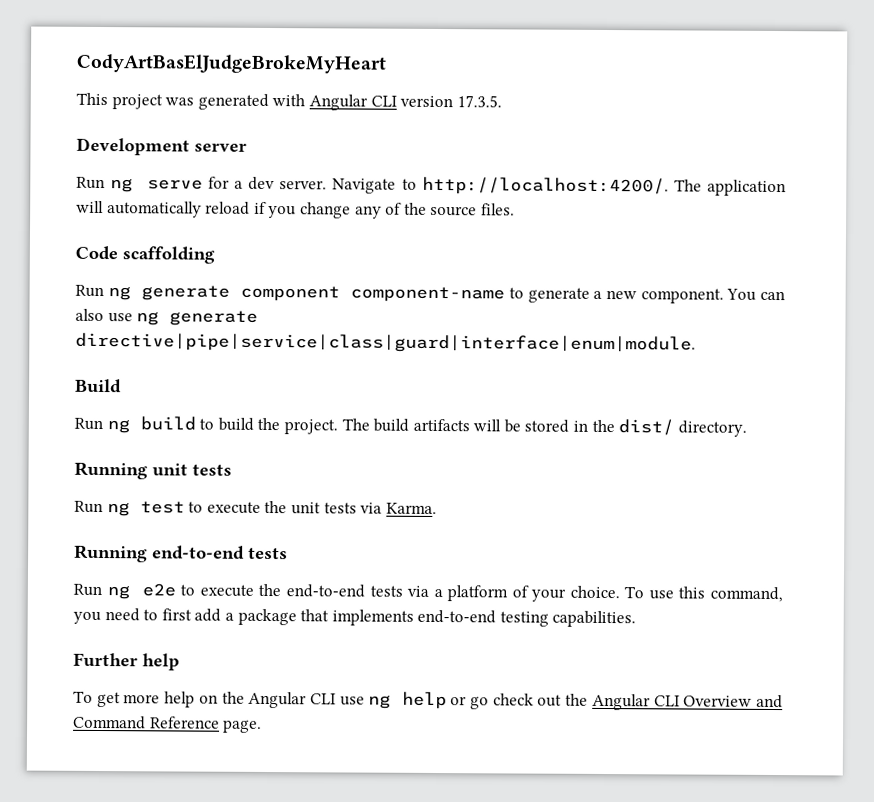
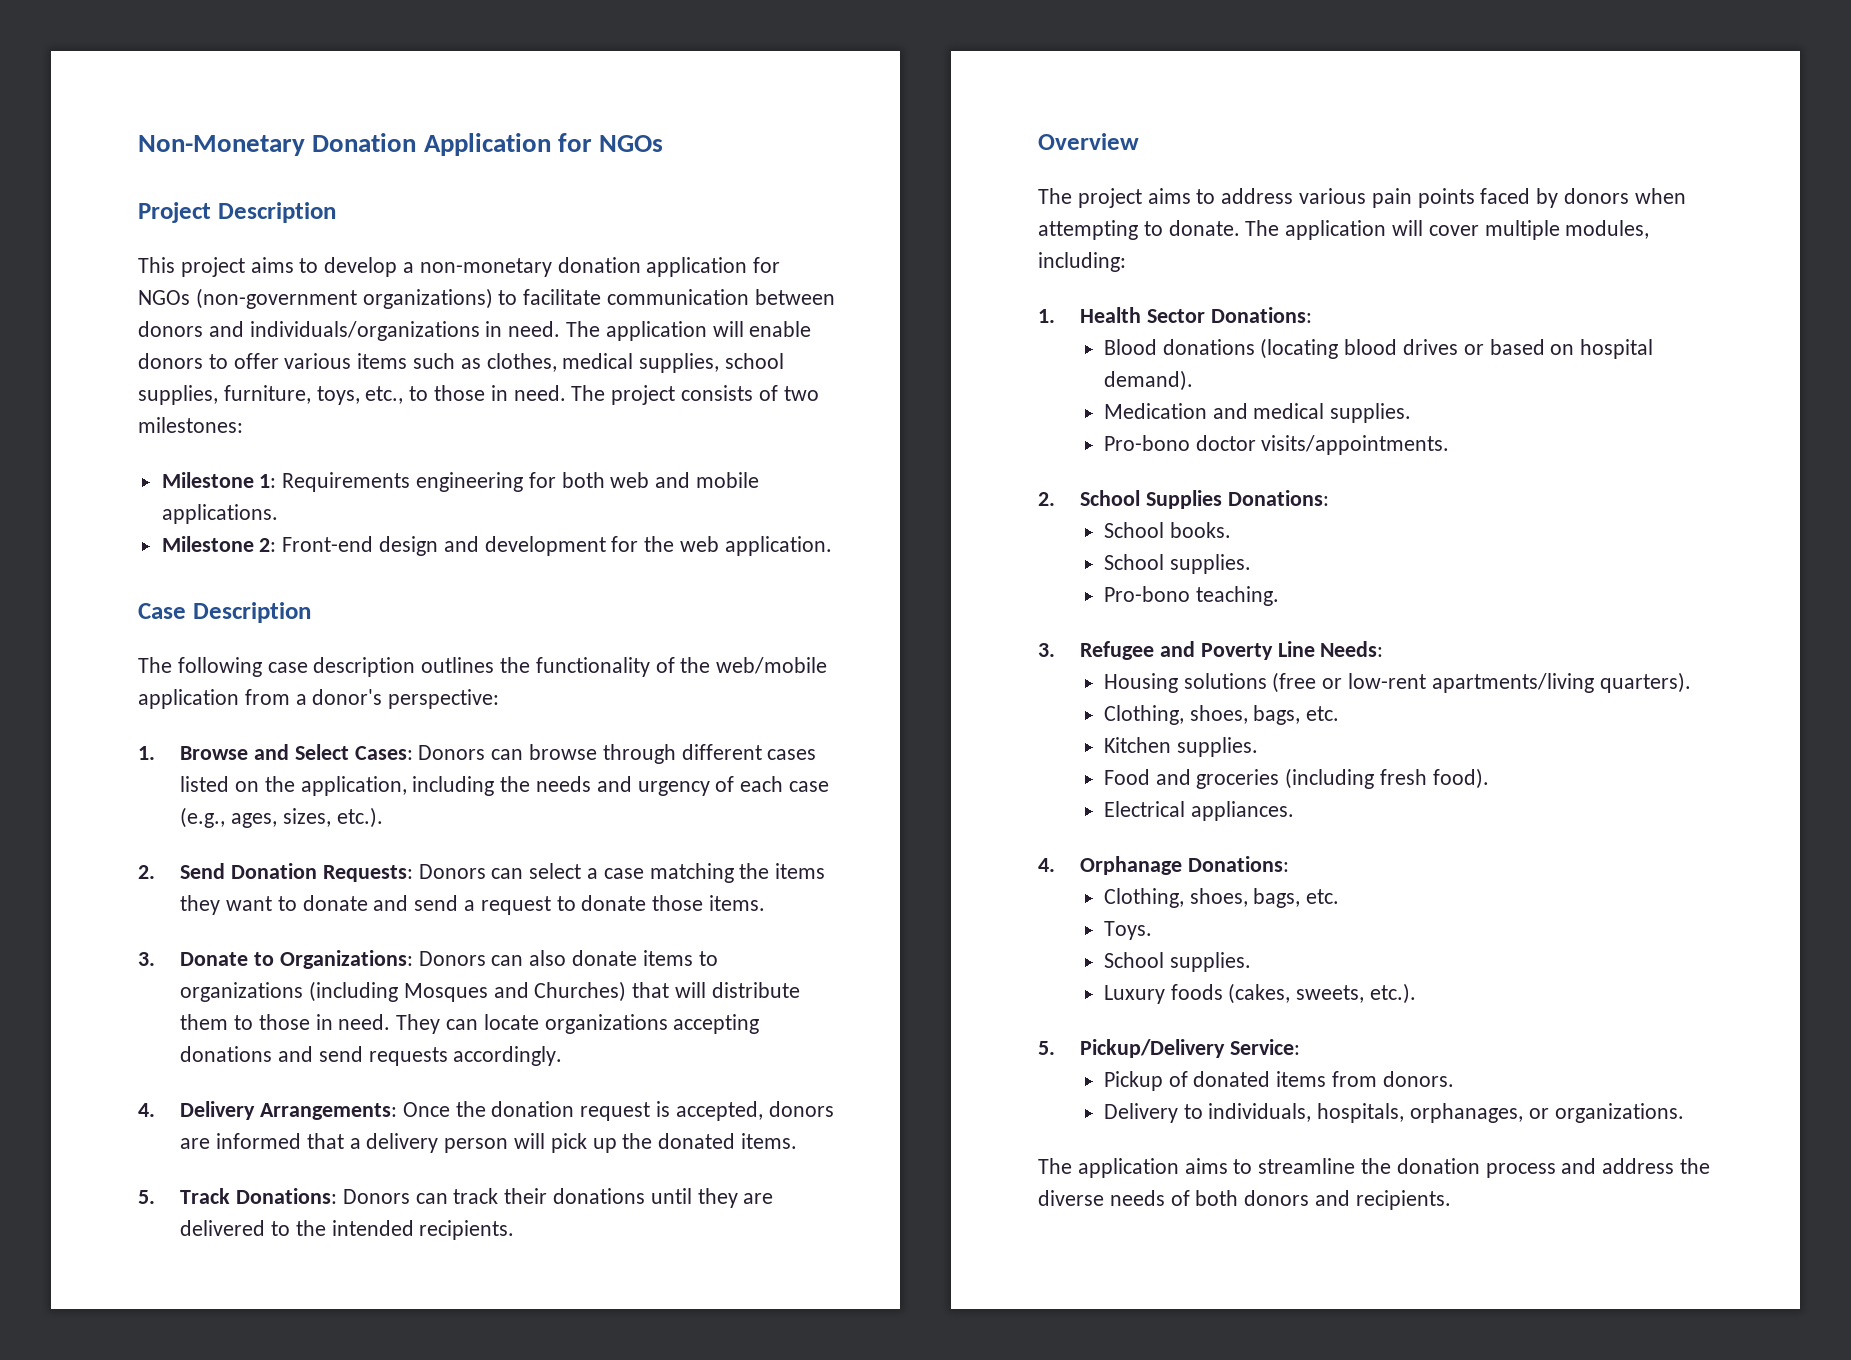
[76,53,387,74] [76,92,502,111] [76,137,247,156] [76,176,786,197] [76,200,515,219] [75,245,215,264] [75,284,785,304] [75,308,259,326] [75,332,696,354] [75,378,122,394] [74,416,747,437] [74,461,232,480] [74,500,437,517] [74,544,288,563] [73,583,783,603] [73,608,637,628] [73,652,180,671] [73,690,783,711] [73,715,263,733] CodyArtBasElJudgeBrokeMyHeart // This project was generated with Angular CLI version 17.3.5. // Development server // Run ng serve for a dev server. Navigate to http://localhost:4200/. The application will automatically reload if you change any of the source files. // Code scaffolding // Run ng generate component component-name to generate a new component. You can also use ng generate directive|pipe|service|class|guard|interface|enum|module. // Build // Run ng build to build the project. The build artifacts will be stored in the dist/ directory. // Running unit tests // Run ng test to execute the unit tests via Karma. // Running end-to-end tests // Run ng e2e to execute the end-to-end tests via a platform of your choice. To use this command, you need to first add a package that implements end-to-end testing capabilities. // Further help // To get more help on the Angular CLI use ng help or go check out the Angular CLI Overview and Command Reference page. -> [138,133,664,156] [138,202,336,223] [138,257,781,277] [138,288,835,309] [138,321,812,341] [138,353,785,373] [138,385,819,405] [138,417,243,433] [161,472,760,492] [161,504,278,524] [161,536,832,556] [138,602,311,623] [138,657,828,677] [138,689,500,709] [138,744,817,764] [180,776,830,796] [180,807,383,828] [138,863,826,883] [180,895,766,915] [138,950,718,969] [180,981,800,1002] [180,1014,760,1034] [180,1046,563,1066] [138,1101,834,1121] [180,1133,798,1153] [138,1188,774,1208] [180,1220,515,1240] [1038,133,1139,150] [1038,188,1686,208] [1038,220,1650,240] [1038,252,1126,272] [1038,307,1312,323] [1103,338,1654,359] [1103,370,1193,391] [1103,403,1412,423] [1103,435,1450,455] [1038,490,1329,509] [1103,522,1231,538] [1103,554,1251,574] [1103,586,1279,606] [1038,641,1384,660] [1103,672,1691,693] [1103,705,1340,725] [1103,737,1258,757] [1103,768,1489,789] [1103,801,1294,821] [1038,856,1290,875] [1103,888,1340,908] [1103,921,1152,940] [1103,952,1251,972] [1103,983,1417,1004] [1038,1039,1301,1058] [1103,1071,1454,1091] [1103,1103,1684,1123] [1038,1158,1711,1178] [1038,1190,1451,1210] Non-Monetary Donation Application for NGOs // Project Description // This project aims to develop a non-monetary donation application for NGOs (non-government organizations) to facilitate communication between donors and individuals/organizations in need. The application will enable donors to offer various items such as clothes, medical supplies, school supplies, furniture, toys, etc., to those in need. The project consists of two milestones: // Milestone 1: Requirements engineering for both web and mobile applications. // Milestone 2: Front-end design and development for the web application. // Case Description // The following case description outlines the functionality of the web/mobile application from a donor's perspective: // 1. Browse and Select Cases: Donors can browse through different cases listed on the application, including the needs and urgency of each case (e.g., ages, sizes, etc.). // 2. Send Donation Requests: Donors can select a case matching the items they want to donate and send a request to donate those items. // 3. Donate to Organizations: Donors can also donate items to organizations (including Mosques and Churches) that will distribute them to those in need. They can locate organizations accepting donations and send requests accordingly. // 4. Delivery Arrangements: Once the donation request is accepted, donors are informed that a delivery person will pick up the donated items. // 5. Track Donations: Donors can track their donations until they are delivered to the intended recipients. // Overview // The project aims to address various pain points faced by donors when attempting to donate. The application will cover multiple modules, including: // 1. Health Sector Donations: // Blood donations (locating blood drives or based on hospital demand). // Medication and medical supplies. // Pro-bono doctor visits/appointments. // 2. School Supplies Donations: // School books. // School supplies. // Pro-bono teaching. // 3. Refugee and Poverty Line Needs: // Housing solutions (free or low-rent apartments/living quarters). // Clothing, shoes, bags, etc. // Kitchen supplies. // Food and groceries (including fresh food). // Electrical appliances. // 4. Orphanage Donations: // Clothing, shoes, bags, etc. // Toys. // School supplies. // Luxury foods (cakes, sweets, etc.). // 5. Pickup/Delivery Service: // Pickup of donated items from donors. // Delivery to individuals, hospitals, orphanages, or organizations. // The application aims to streamline the donation process and address the diverse needs of both donors and recipients.

